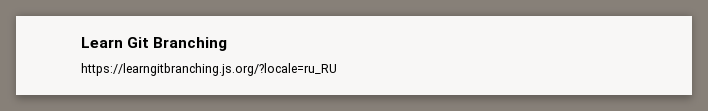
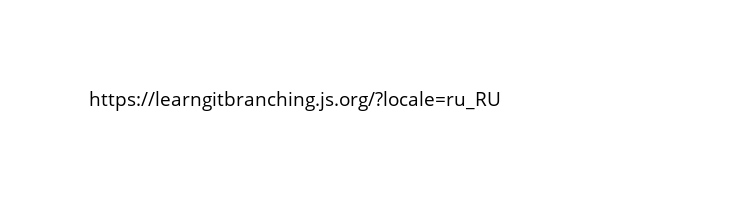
[81,37,228,51] Learn Git Branching // -> (89, 101) none

